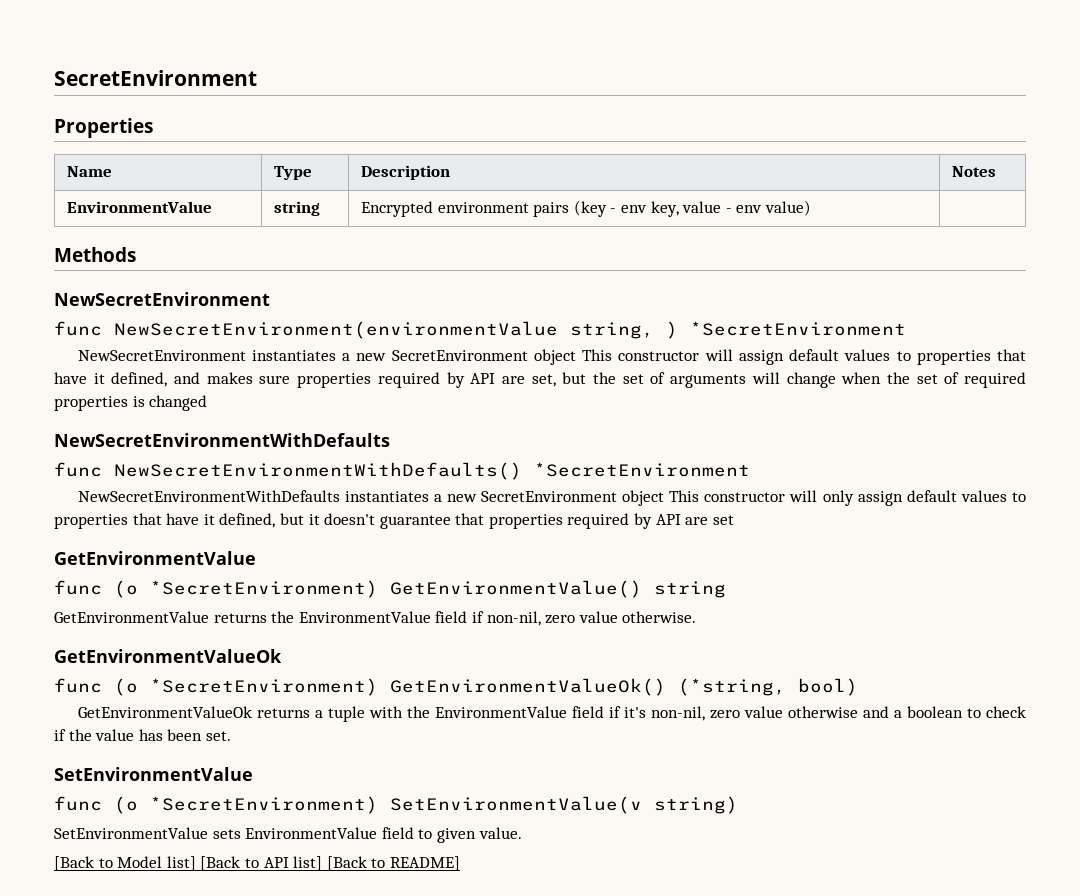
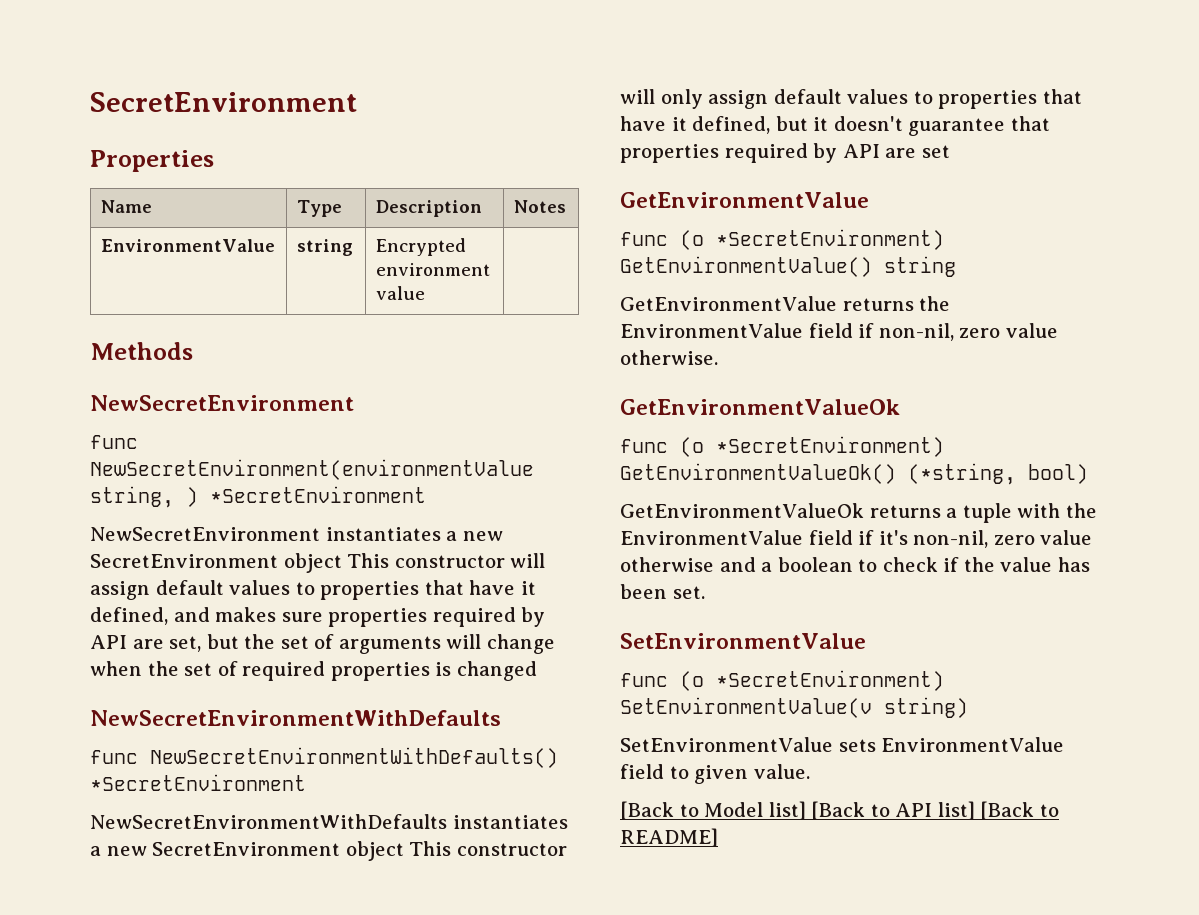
[533,200,811,217] pairs (key - env key, value - env value) -> [375,286,425,300] value

